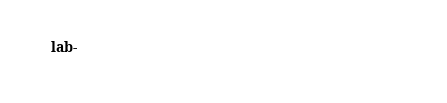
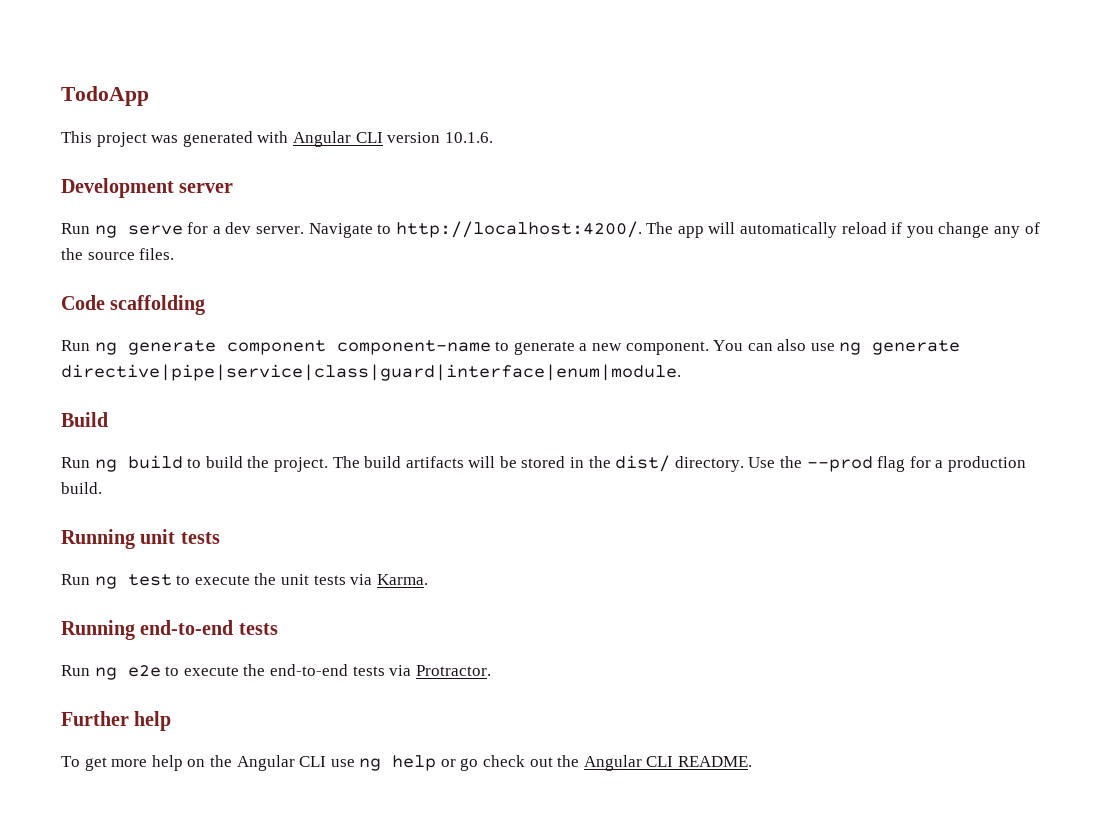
[51,41,77,52] lab- -> [61,86,149,106] [61,131,493,147] [61,178,234,198] [61,221,1040,238] [61,248,175,260] [61,295,206,315] [61,339,961,355] [61,364,681,381] [61,412,108,427] [61,455,1026,472] [61,482,102,494] [61,529,220,549] [61,573,428,589] [61,620,278,640] [61,664,491,680] [61,711,172,731] [61,755,753,771] TodoApp // This project was generated with Angular CLI version 10.1.6. // Development server // Run ng serve for a dev server. Navigate to http://localhost:4200/. The app will automatically reload if you change any of the source files. // Code scaffolding // Run ng generate component component-name to generate a new component. You can also use ng generate directive|pipe|service|class|guard|interface|enum|module. // Build // Run ng build to build the project. The build artifacts will be stored in the dist/ directory. Use the --prod flag for a production build. // Running unit tests // Run ng test to execute the unit tests via Karma. // Running end-to-end tests // Run ng e2e to execute the end-to-end tests via Protractor. // Further help // To get more help on the Angular CLI use ng help or go check out the Angular CLI README.

